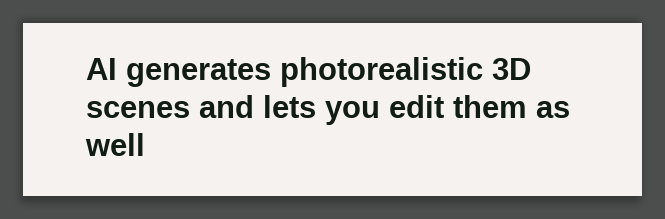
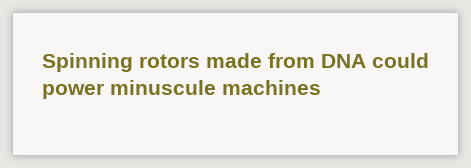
[86,57,531,87] [86,95,570,125] [85,133,145,156] AI generates photorealistic 3D scenes and lets you edit them as well -> [42,53,429,72] [42,80,321,99] Spinning rotors made from DNA could power minuscule machines

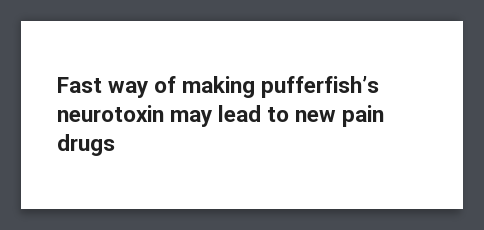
[42,53,429,72] [42,80,321,99] Spinning rotors made from DNA could power minuscule machines -> [57,76,380,98] [57,105,385,127] [57,134,115,156] Fast way of making pufferfish’s neurotoxin may lead to new pain drugs

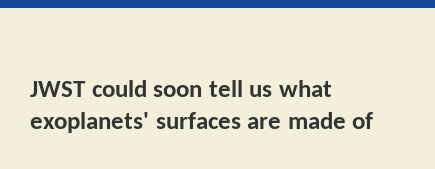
[57,76,380,98] [57,105,385,127] [57,134,115,156] Fast way of making pufferfish’s neurotoxin may lead to new pain drugs -> [30,80,333,97] [30,112,374,133] JWST could soon tell us what exoplanets' surfaces are made of

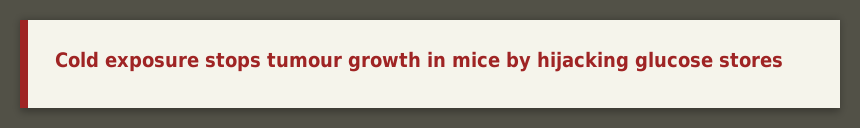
[30,80,333,97] [30,112,374,133] JWST could soon tell us what exoplanets' surfaces are made of -> [55,51,783,72] Cold exposure stops tumour growth in mice by hijacking glucose stores

